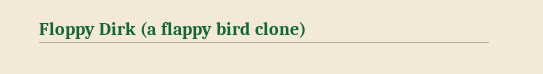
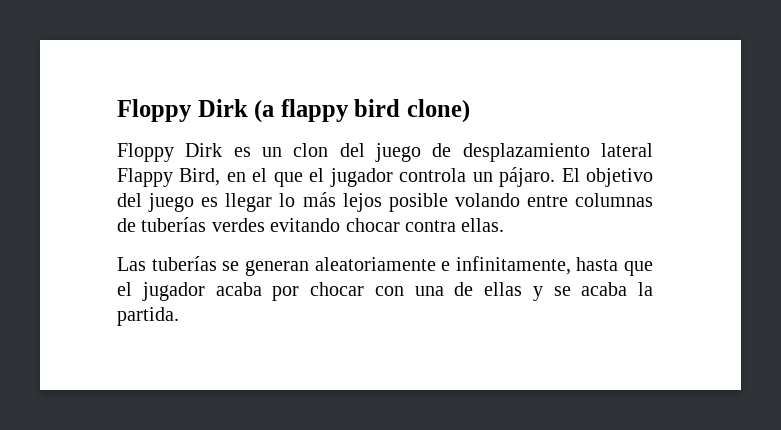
(306, 29) none -> [117,143,653,162] [117,167,653,187] [117,192,653,212] [117,217,505,232] [117,256,653,276] [117,282,653,301] [117,307,179,326] // Floppy Dirk es un clon del juego de desplazamiento lateral Flappy Bird, en el que el jugador controla un pájaro. El objetivo del juego es llegar lo más lejos posible volando entre columnas de tuberías verdes evitando chocar contra ellas. // Las tuberías se generan aleatoriamente e infinitamente, hasta que el jugador acaba por chocar con una de ellas y se acaba la partida.

